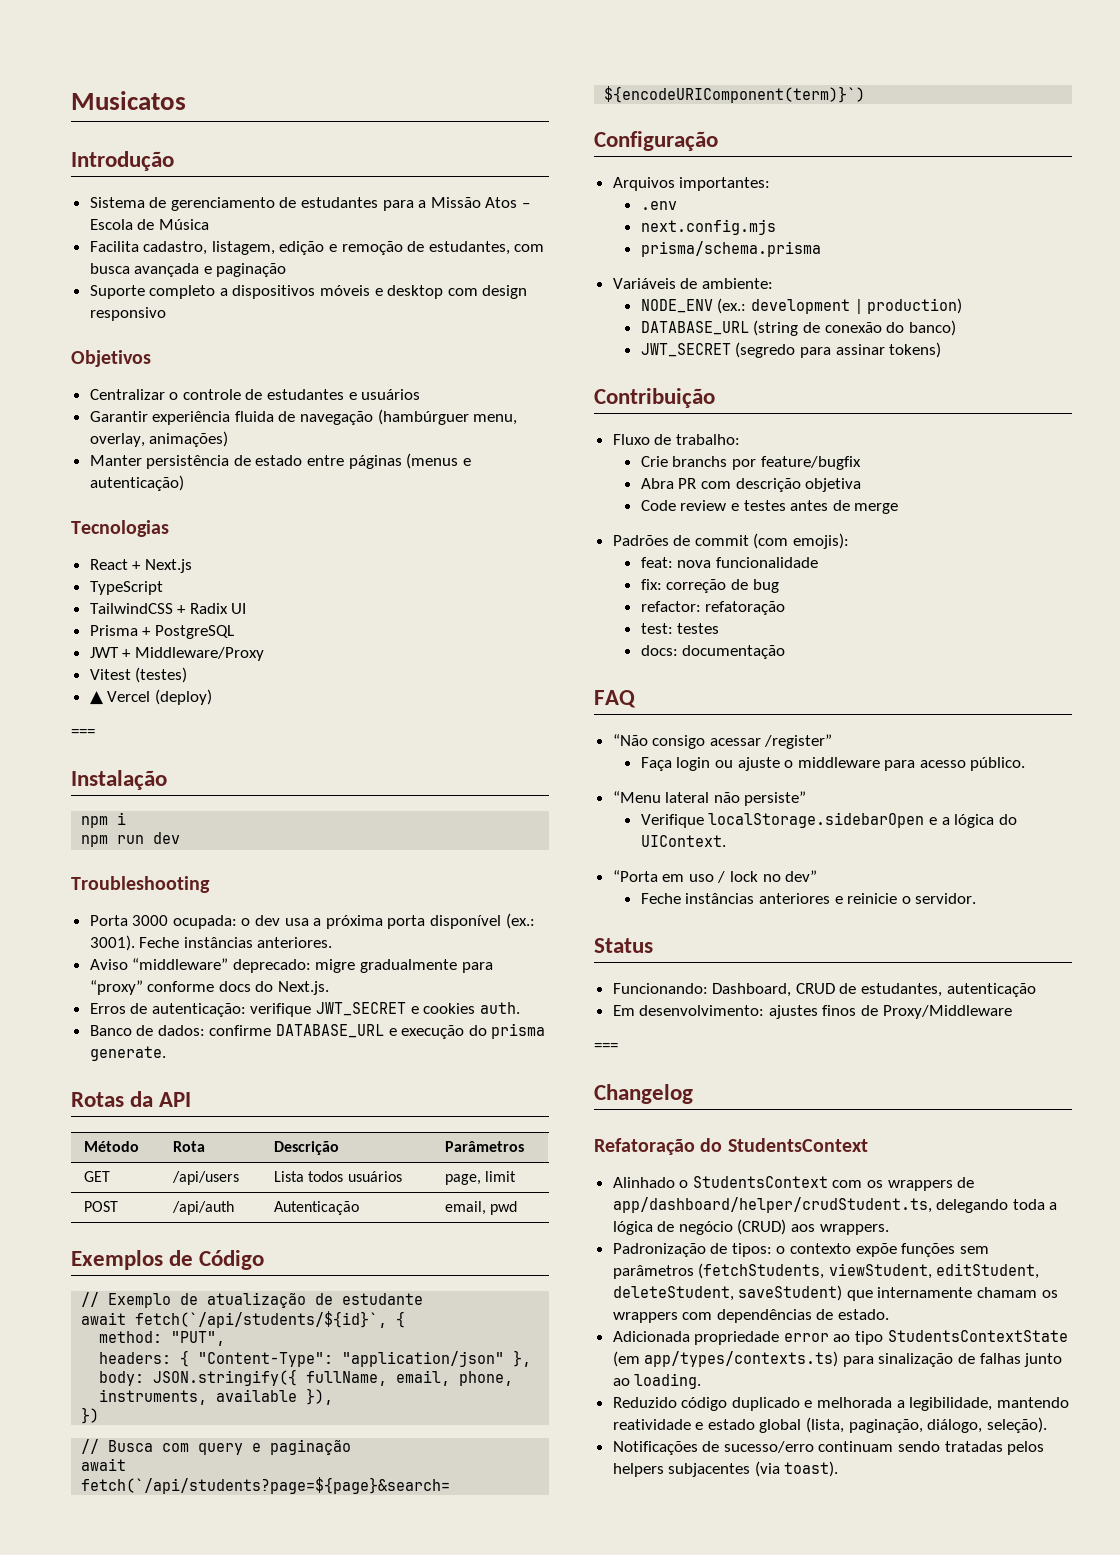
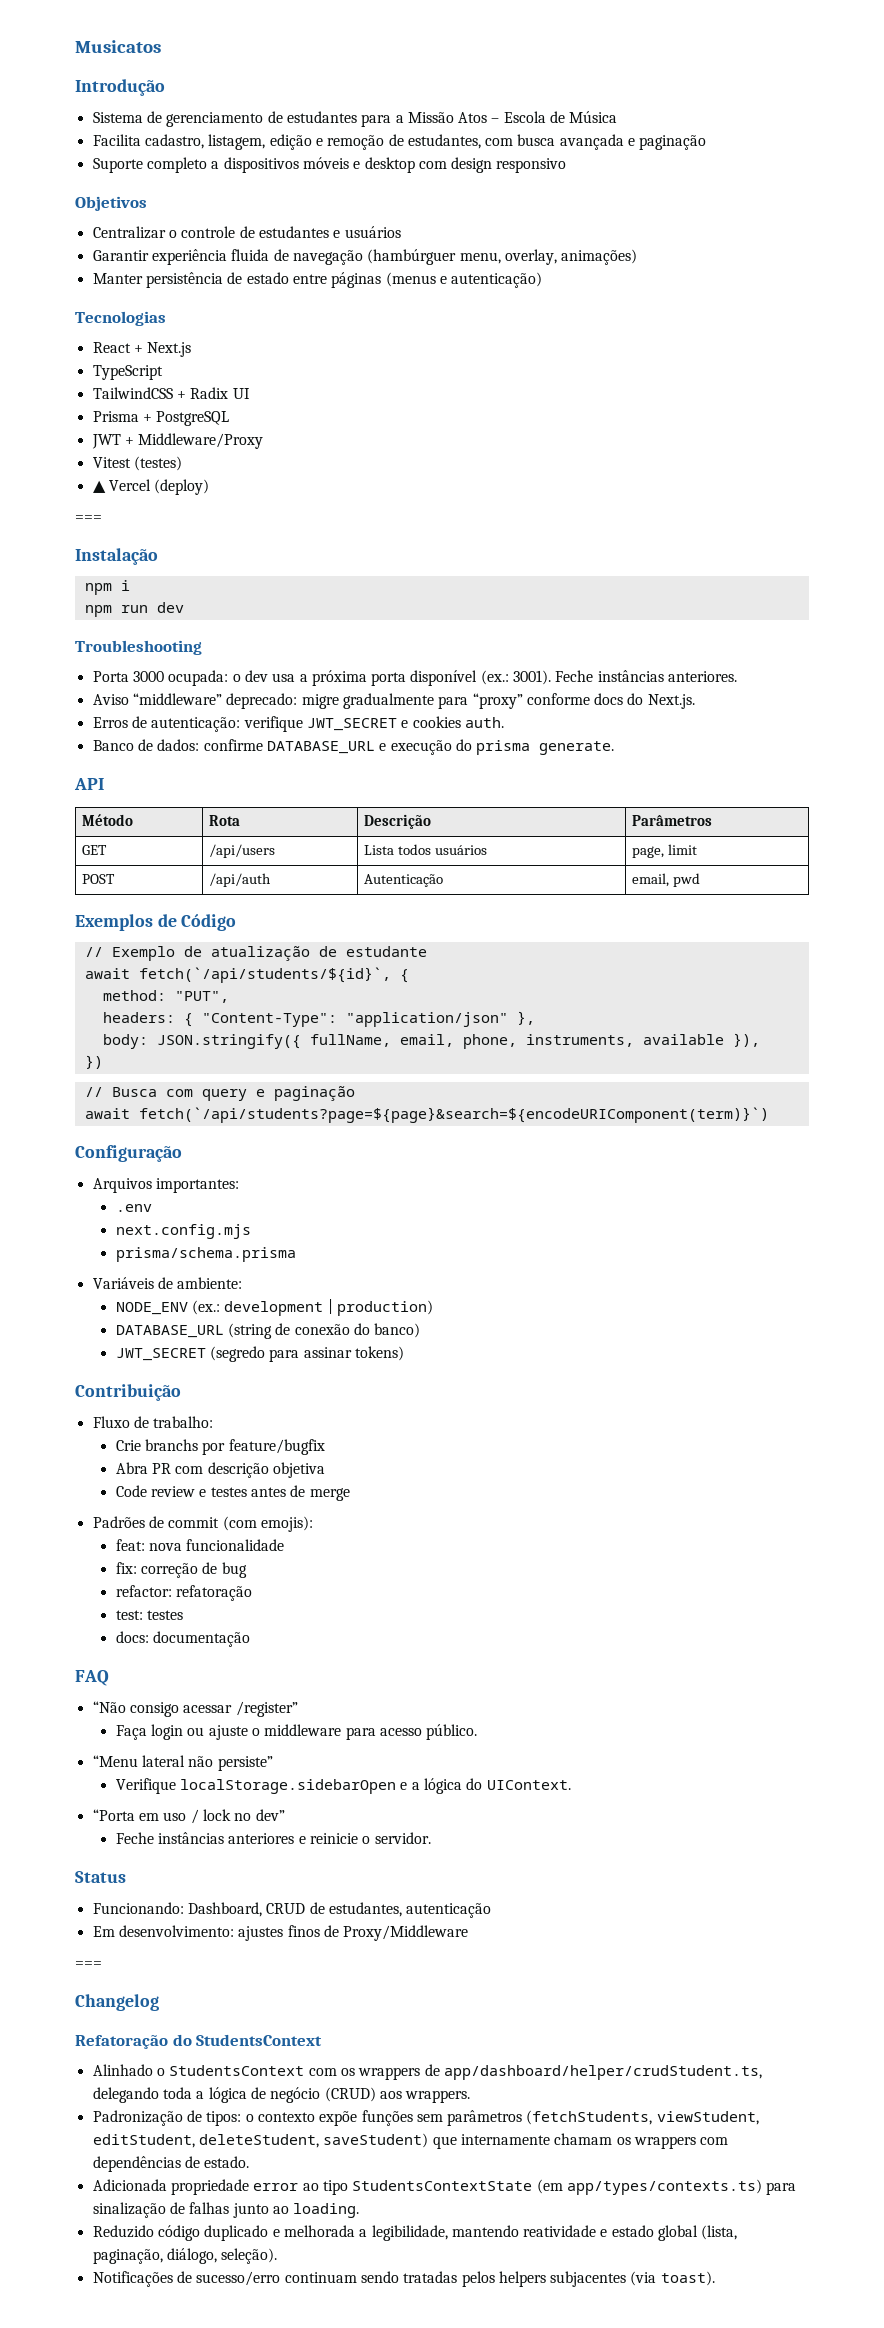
[71,1091,154,1107] Rotas da -> (615, 748) none

